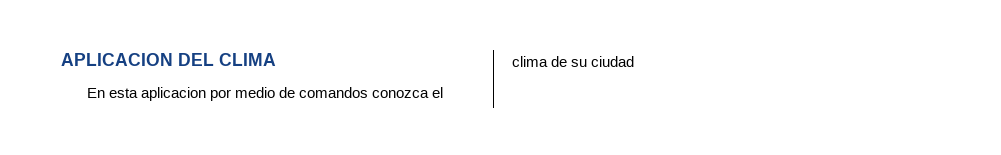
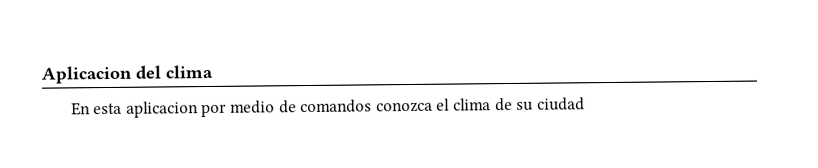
[61,53,276,66] APLICACION DEL CLIMA -> [41,64,213,84] Aplicacion del clima

